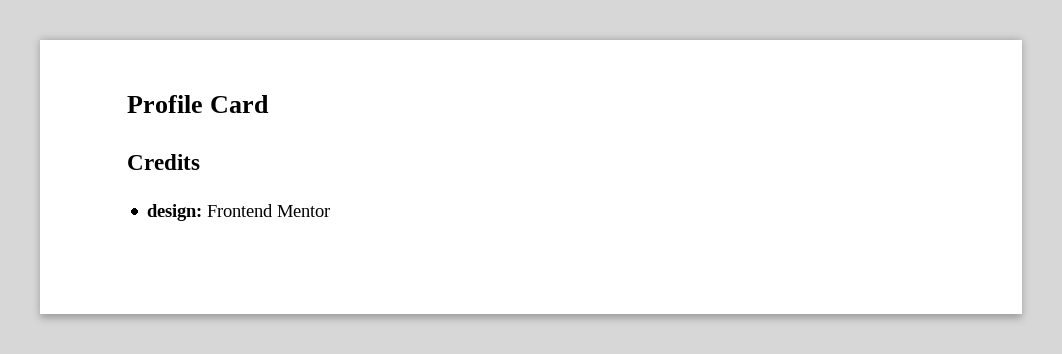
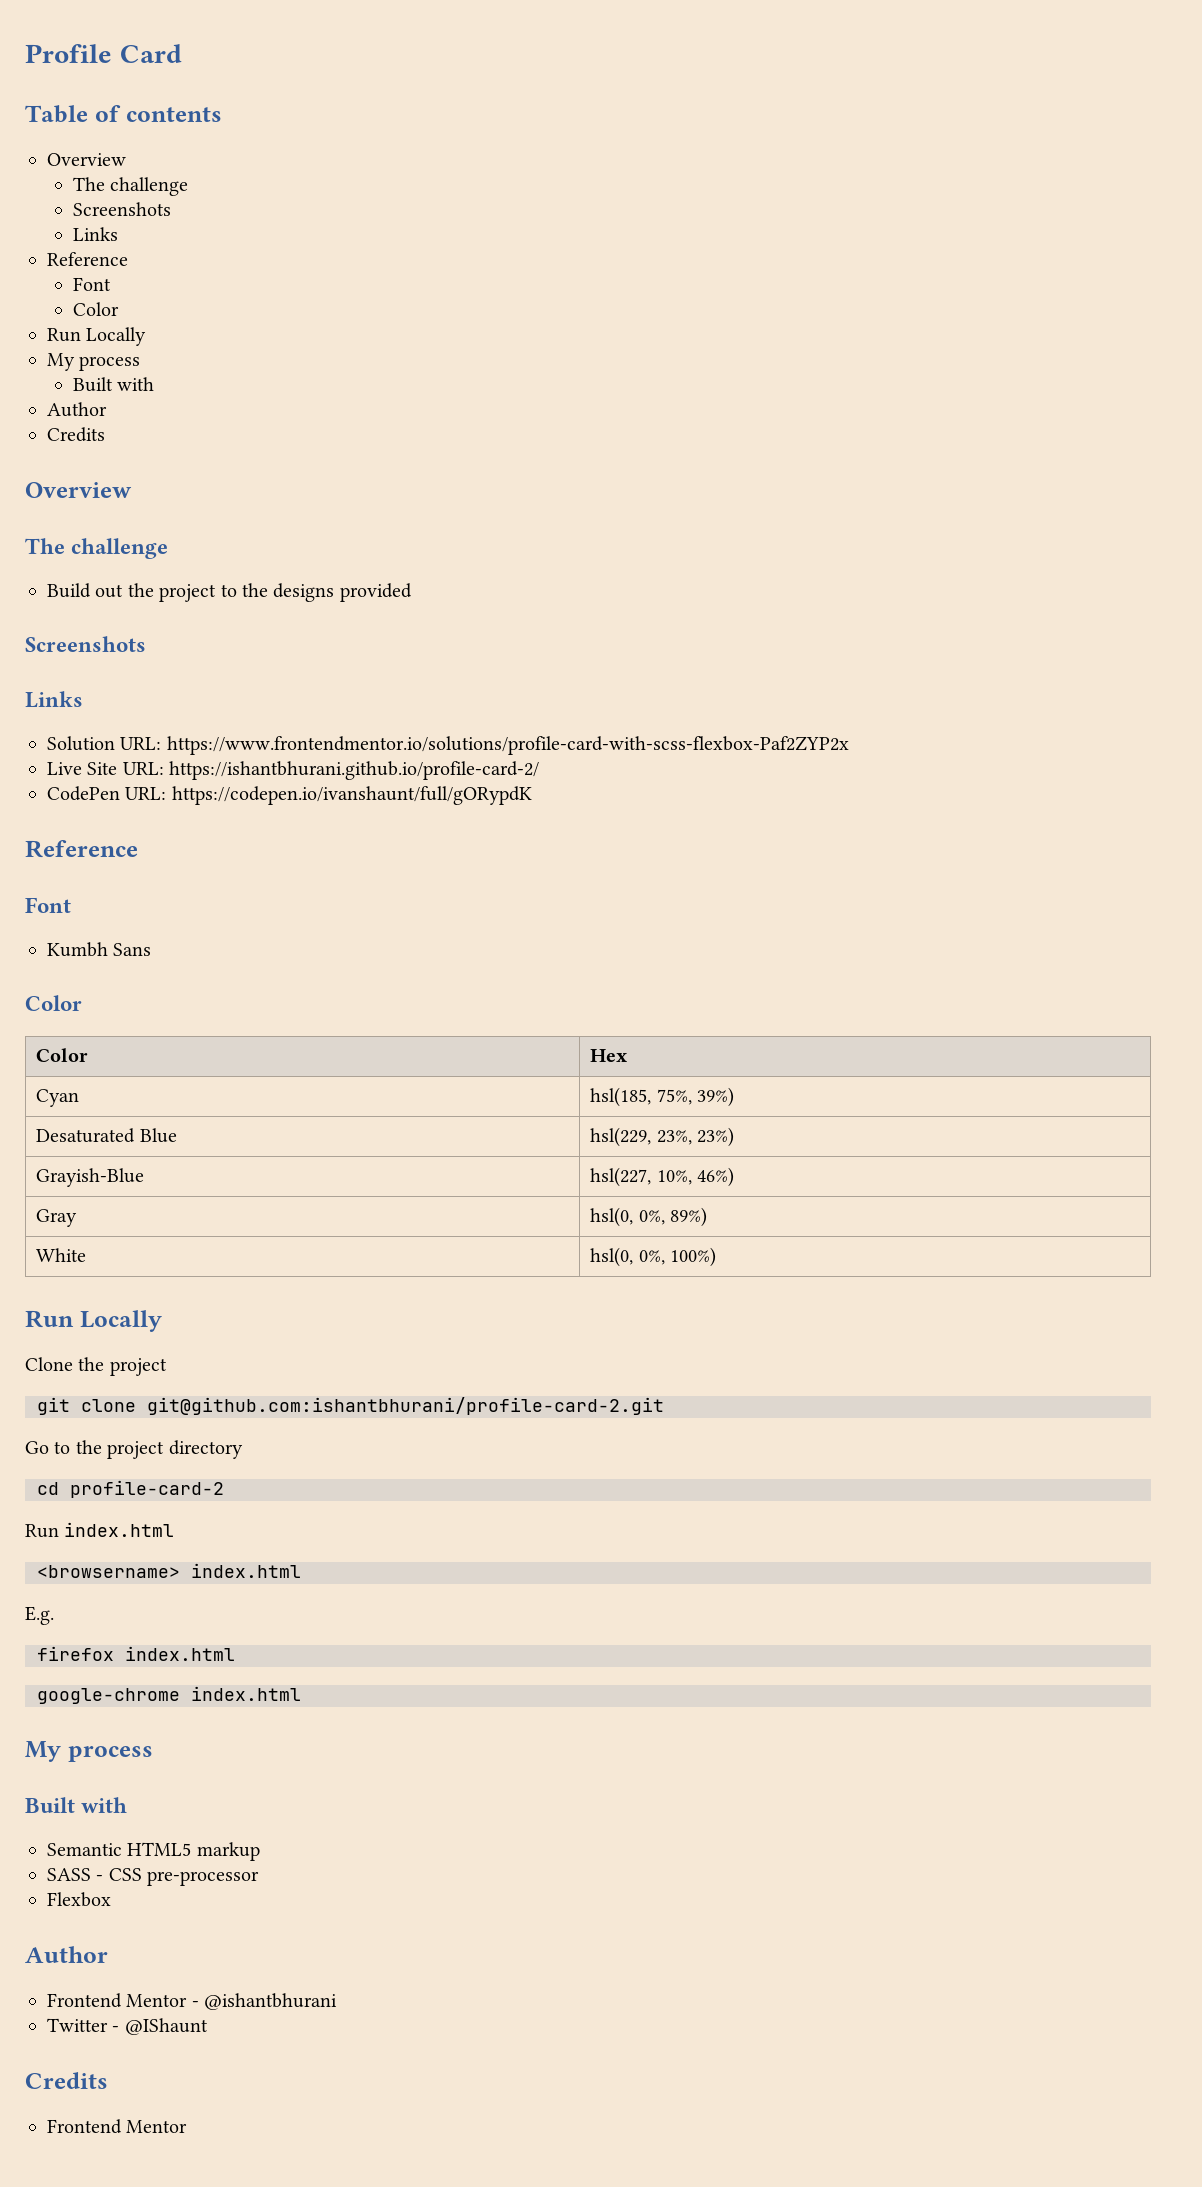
[127,154,200,170] [147,204,203,221] Credits // design: -> [25,105,222,123] [47,153,126,166] [72,177,189,196] [72,202,171,216] [72,227,118,241] [47,252,128,266] [72,277,111,291] [72,302,119,316] [47,327,147,346] [47,353,141,371] [72,377,155,392] [47,402,107,417] [47,427,105,442] [25,482,132,498] [25,538,169,559] [47,583,412,602] [25,636,146,652] [25,691,83,708] [47,736,849,755] [47,761,540,780] [47,786,532,805] [25,840,138,858] [25,897,71,913] [47,942,152,957] [25,995,82,1011] [36,1048,89,1062] [590,1049,629,1062] [36,1089,80,1107] [590,1087,735,1107] [36,1128,177,1143] [590,1127,735,1147] [36,1168,145,1187] [590,1167,735,1187] [36,1209,78,1227] [590,1207,708,1227] [36,1248,87,1262] [590,1247,717,1267] [25,1310,162,1332] [25,1357,167,1376] [37,1397,664,1415] [25,1440,243,1459] [37,1480,224,1498] [25,1522,175,1538] [37,1563,301,1578] [25,1606,54,1625] [37,1646,235,1661] [37,1686,301,1704] [25,1741,153,1762] [25,1797,128,1813] [47,1842,260,1861] [47,1868,260,1886] [47,1892,111,1907] [25,1946,108,1963] [47,1993,338,2010] [47,2018,208,2035] [25,2072,108,2089] Table of contents // Overview // The challenge // Screenshots // Links // Reference // Font // Color // Run Locally // My process // Built with // Author // Credits // Overview // The challenge // Build out the project to the designs provided // Screenshots // Links // Solution URL: https://www.frontendmentor.io/solutions/profile-card-with-scss-flexbox-Paf2ZYP2x // Live Site URL: https://ishantbhurani.github.io/profile-card-2/ // CodePen URL: https://codepen.io/ivanshaunt/full/gORypdK // Reference // Font // Kumbh Sans // Color // Color | Hex // Cyan | hsl(185, 75%, 39%) // Desaturated Blue | hsl(229, 23%, 23%) // Grayish-Blue | hsl(227, 10%, 46%) // Gray | hsl(0, 0%, 89%) // White | hsl(0, 0%, 100%) // Run Locally // Clone the project // git clone git@github.com:ishantbhurani/profile-card-2.git // Go to the project directory // cd profile-card-2 // Run index.html // <browsername> index.html // E.g. // firefox index.html // google-chrome index.html // My process // Built with // Semantic HTML5 markup // SASS - CSS pre-processor // Flexbox // Author // Frontend Mentor - @ishantbhurani // Twitter - @IShaunt // Credits //

